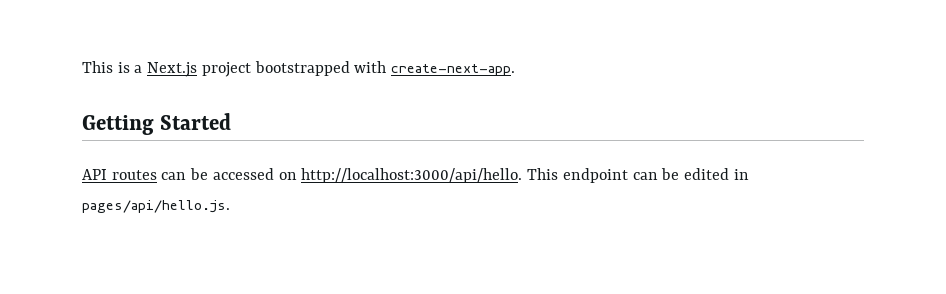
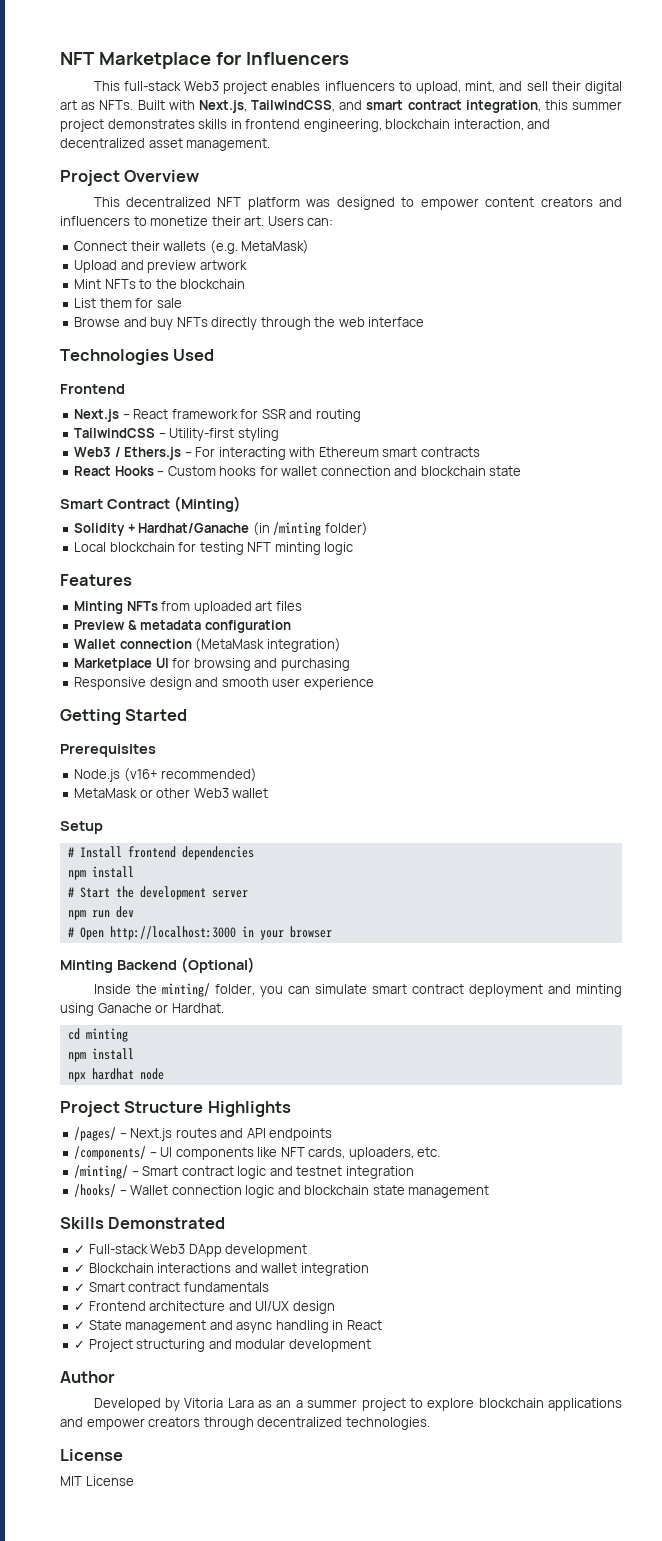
[82,61,516,77] [82,113,232,135] [82,168,749,183] [82,200,230,213] This is a Next.js project bootstrapped with create-next-app. // Getting Started // API routes can be accessed on http://localhost:3000/api/hello. This endpoint can be edited in pages/api/hello.js. -> [60,52,349,69] [93,81,623,94] [60,100,623,113] [60,119,551,132] [60,138,271,151] [60,170,200,186] [93,197,623,210] [60,216,334,226] [74,240,310,254] [74,260,247,273] [74,279,246,289] [74,298,182,308] [74,317,425,330] [60,349,215,365] [60,384,125,394] [74,409,361,422] [74,428,279,441] [74,447,480,460] [74,466,522,476] [60,496,241,512] [74,522,368,536] [74,542,354,555] [60,574,132,586] [74,601,302,614] [74,620,291,633] [74,638,341,652] [74,658,350,671] [74,677,374,690] [60,709,188,725] [60,744,156,757] [74,768,258,782] [74,788,269,798] [60,821,103,834] [67,846,254,860] [67,866,134,880] [67,886,248,900] [67,906,134,920] [67,926,332,940] [60,957,255,973] [93,983,622,997] [60,1003,224,1016] [67,1028,128,1042] [67,1048,134,1062] [67,1068,164,1082] [60,1101,291,1117] [74,1127,333,1141] [74,1146,441,1160] [74,1165,414,1179] [74,1184,490,1198] [60,1217,226,1229] [74,1244,308,1257] [74,1263,369,1276] [74,1282,269,1292] [74,1301,335,1314] [74,1320,382,1333] [74,1339,371,1352] [60,1371,115,1383] [93,1398,622,1411] [60,1417,430,1430] [60,1449,123,1461] [60,1476,134,1486] NFT Marketplace for Influencers // This full-stack Web3 project enables influencers to upload, mint, and sell their digital art as NFTs. Built with Next.js, TailwindCSS, and smart contract integration, this summer project demonstrates skills in frontend engineering, blockchain interaction, and decentralized asset management. // Project Overview // This decentralized NFT platform was designed to empower content creators and influencers to monetize their art. Users can: // Connect their wallets (e.g. MetaMask) // Upload and preview artwork // Mint NFTs to the blockchain // List them for sale // Browse and buy NFTs directly through the web interface // Technologies Used // Frontend // Next.js – React framework for SSR and routing // TailwindCSS – Utility-first styling // Web3 / Ethers.js – For interacting with Ethereum smart contracts // React Hooks – Custom hooks for wallet connection and blockchain state // Smart Contract (Minting) // Solidity + Hardhat/Ganache (in /minting folder) // Local blockchain for testing NFT minting logic // Features // Minting NFTs from uploaded art files // Preview & metadata configuration // Wallet connection (MetaMask integration) // Marketplace UI for browsing and purchasing // Responsive design and smooth user experience // Getting Started // Prerequisites // Node.js (v16+ recommended) // MetaMask or other Web3 wallet // Setup // # Install frontend dependencies // npm install // # Start the development server // npm run dev // # Open http://localhost:3000 in your browser // Minting Backend (Optional) // Inside the minting/ folder, you can simulate smart contract deployment and minting using Ganache or Hardhat. // cd minting // npm install // npx hardhat node // Project Structure Highlights // /pages/ – Next.js routes and API endpoints // /components/ – UI components like NFT cards, uploaders, etc. // /minting/ – Smart contract logic and testnet integration // /hooks/ – Wallet connection logic and blockchain state management // Skills Demonstrated // ✓ Full-stack Web3 DApp development // ✓ Blockchain interactions and wallet integration // ✓ Smart contract fundamentals // ✓ Frontend architecture and UI/UX design // ✓ State management and async handling in React // ✓ Project structuring and modular development // Author // Developed by Vitoria Lara as an a summer project to explore blockchain applications and empower creators through decentralized technologies. // License // MIT License

